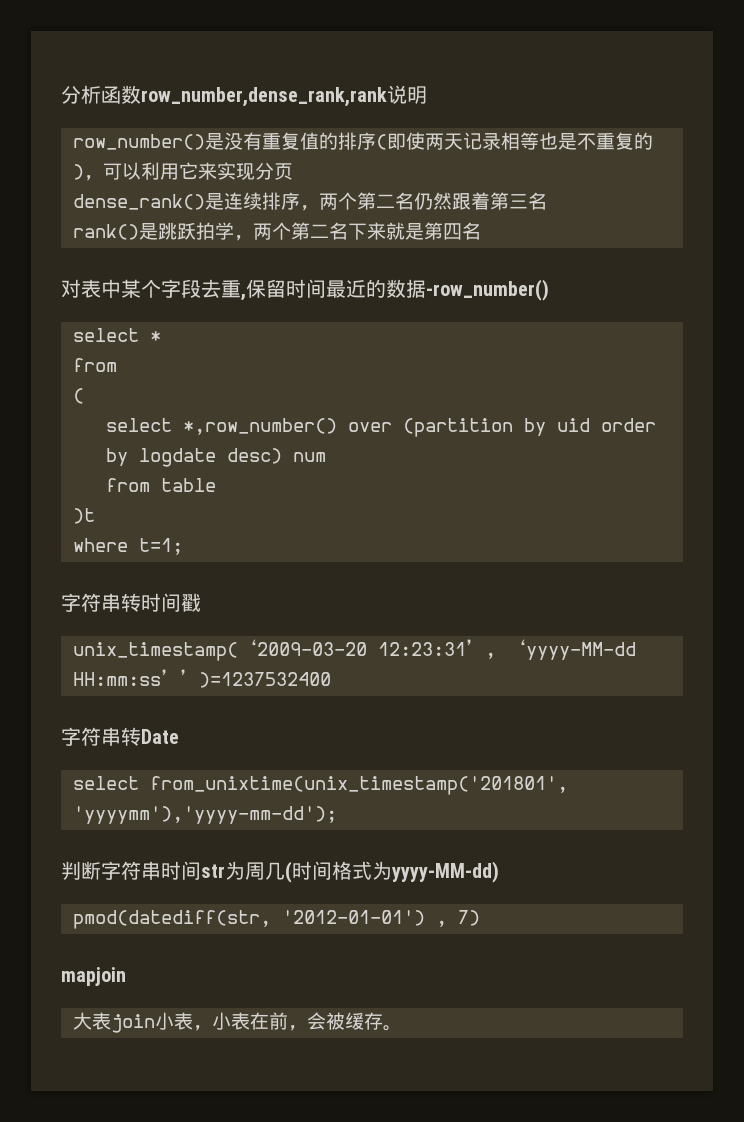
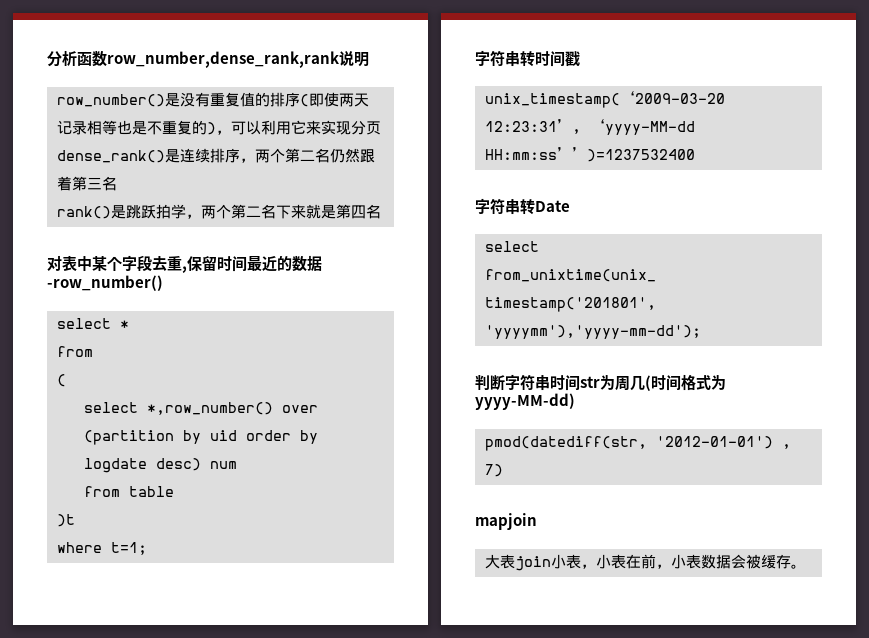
(307, 1028) none -> [671,554,732,569] 小表数据

